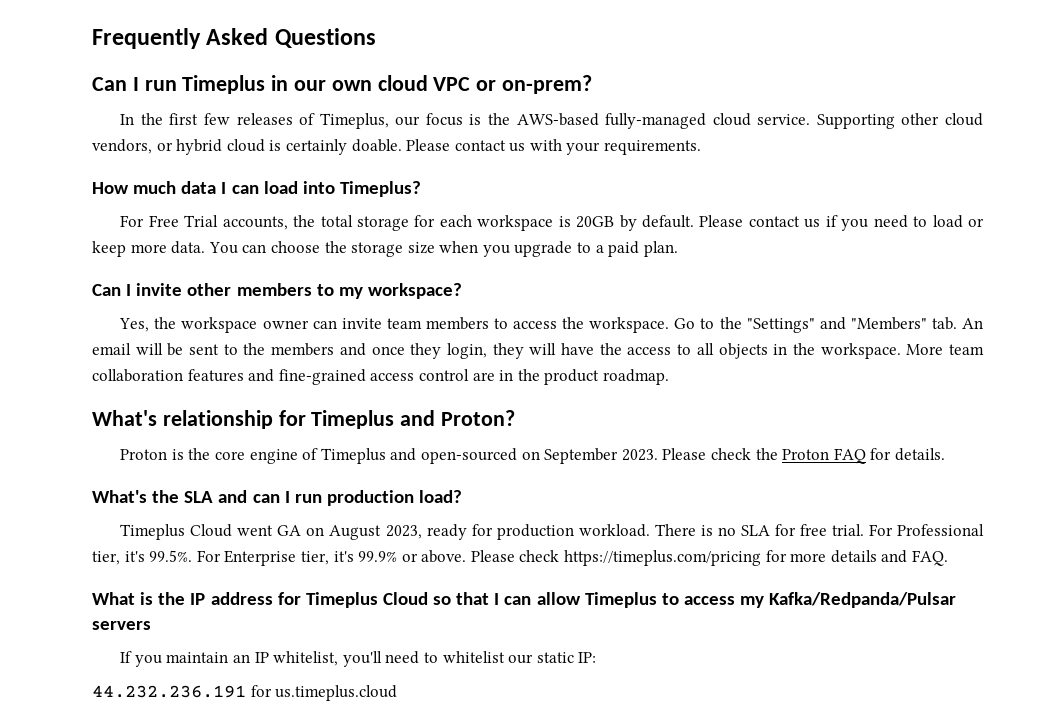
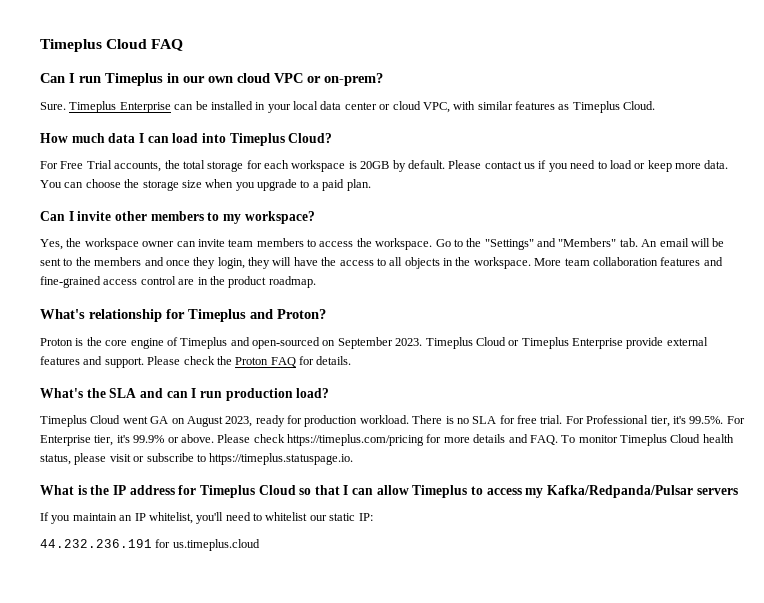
[92,28,376,49] Frequently Asked Questions -> [40,39,184,52] Timeplus Cloud FAQ
[120,113,983,129] [92,139,702,155] In the first few releases of Timeplus, our focus is the AWS-based fully-managed cloud service. Supporting other cloud vendors, or hybrid cloud is certainly doable. Please contact us with your requirements. -> [40,101,656,113] Sure. Timeplus Enterprise can be installed in your local data center or cloud VPC, with similar features as Timeplus Cloud.
[339,181,421,197] Timeplus? -> [229,133,333,146] Timeplus Cloud?
(658, 455) none -> [425,337,708,349] [40,356,144,368] Timeplus Cloud or Timeplus Enterprise provide external features and support.
(949, 558) none -> [561,434,734,446] [40,453,354,465] To monitor Timeplus Cloud health status, please visit or subscribe to https://timeplus.statuspage.io.

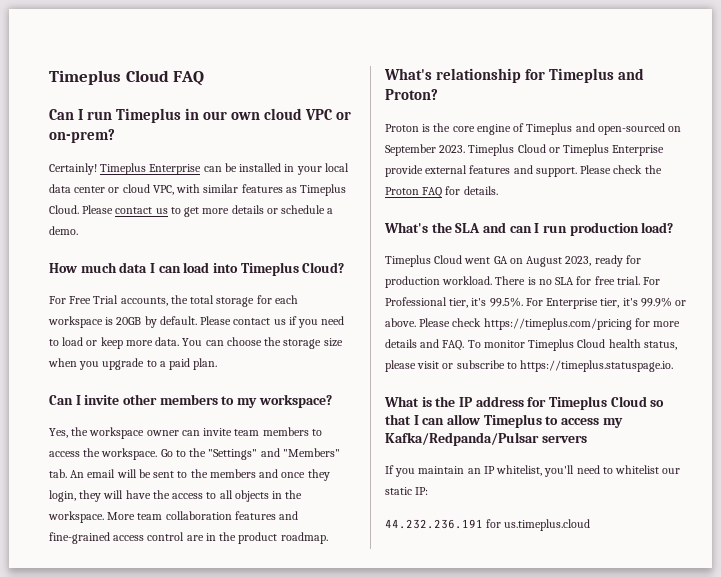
[40,102,66,110] Sure. -> [49,163,97,175] Certainly!
(656, 105) none -> [82,205,334,217] [49,226,78,235] Please contact us to get more details or schedule a demo.

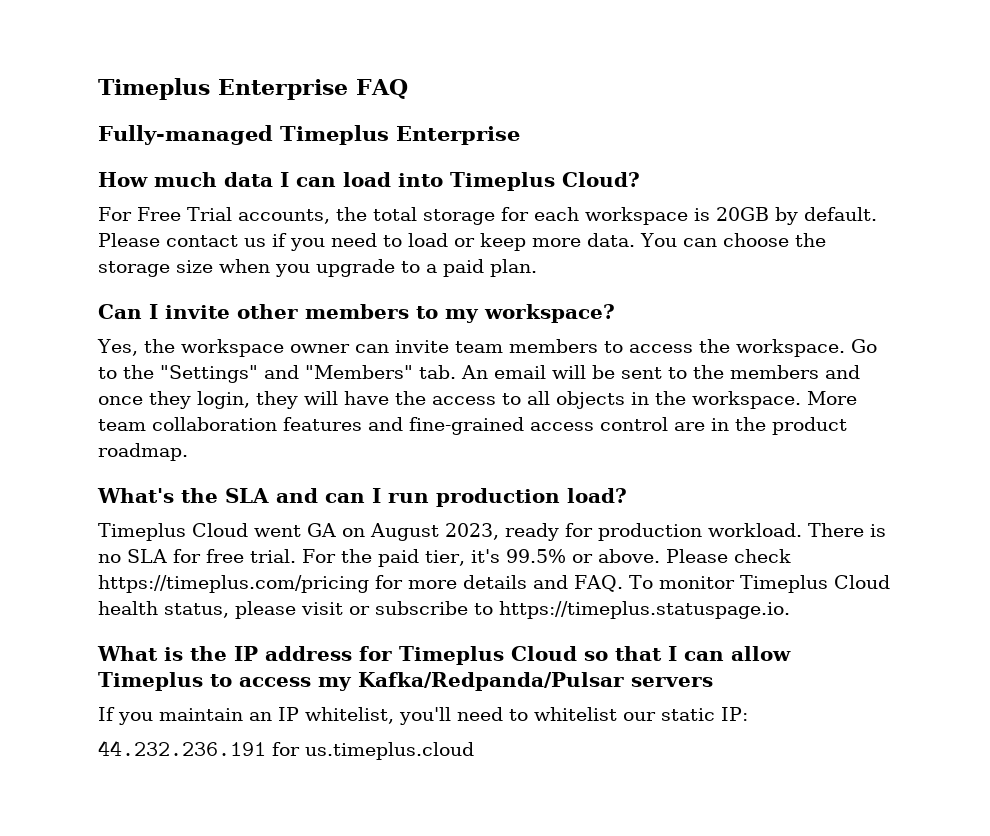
[49,70,169,85] Timeplus Cloud -> [98,78,348,100] Timeplus Enterprise
[49,108,352,123] [49,129,115,143] [49,163,349,175] [49,184,347,196] [49,205,334,217] [49,226,78,235] Can I run Timeplus in our own cloud VPC or on-prem? // Certainly! Timeplus Enterprise can be installed in your local data center or cloud VPC, with similar features as Timeplus Cloud. Please contact us to get more details or schedule a demo. -> [98,125,520,145] Fully-managed Timeplus Enterprise
[384,68,645,83] [385,89,438,100] [385,123,682,135] [385,144,665,156] [385,165,662,177] [385,186,498,198] // What's relationship for Timeplus and Proton? // Proton is the core engine of Timeplus and open-sourced on September 2023. Timeplus Cloud or Timeplus Enterprise provide external features and support. Please check the Proton FAQ for details. -> (188, 452) none
[385,297,672,309] Professional tier, it's 99.5%. For Enterprise tier, it's 99.9% -> [340,549,566,567] the paid tier, it's 99.5%

